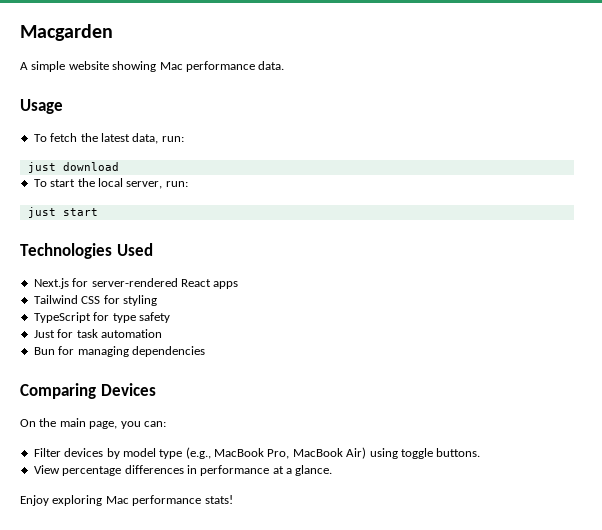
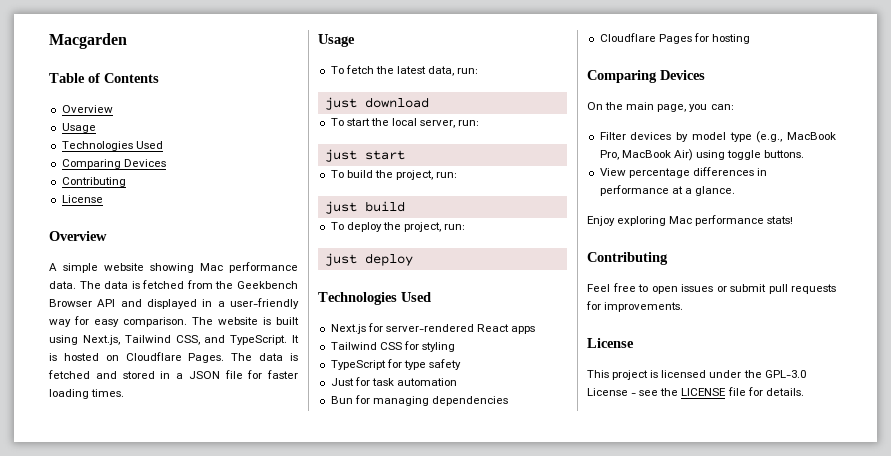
(113, 32) none -> [49,73,159,83] [61,105,113,113] [61,123,96,133] [61,141,163,151] [61,159,166,169] [61,177,126,187] [61,195,103,203] [49,231,107,241] // Table of Contents // Overview // Usage // Technologies Used // Comparing Devices // Contributing // License // Overview
(285, 65) none -> [79,280,298,289] [49,298,299,309] [49,316,299,327] [49,335,299,345] [49,352,298,363] [48,370,298,379] [49,389,125,399] The data is fetched from the Geekbench Browser API and displayed in a user-friendly way for easy comparison. The website is built using Next.js, Tailwind CSS, and TypeScript. It is hosted on Cloudflare Pages. The data is fetched and stored in a JSON file for faster loading times.
(98, 212) none -> [330,170,458,180] [324,201,405,214] [330,222,466,232] [324,253,413,266] // To build the project, run: // just build // To deploy the project, run: // just deploy
(205, 351) none -> [599,33,750,44] // Cloudflare Pages for hosting
(233, 499) none -> [587,252,668,265] [587,283,836,294] [586,301,684,312] [587,338,634,348] [587,370,806,380] [587,387,804,396] // Contributing // Feel free to open issues or submit pull requests for improvements. // License // This project is licensed under the GPL-3.0 License - see the LICENSE file for details.

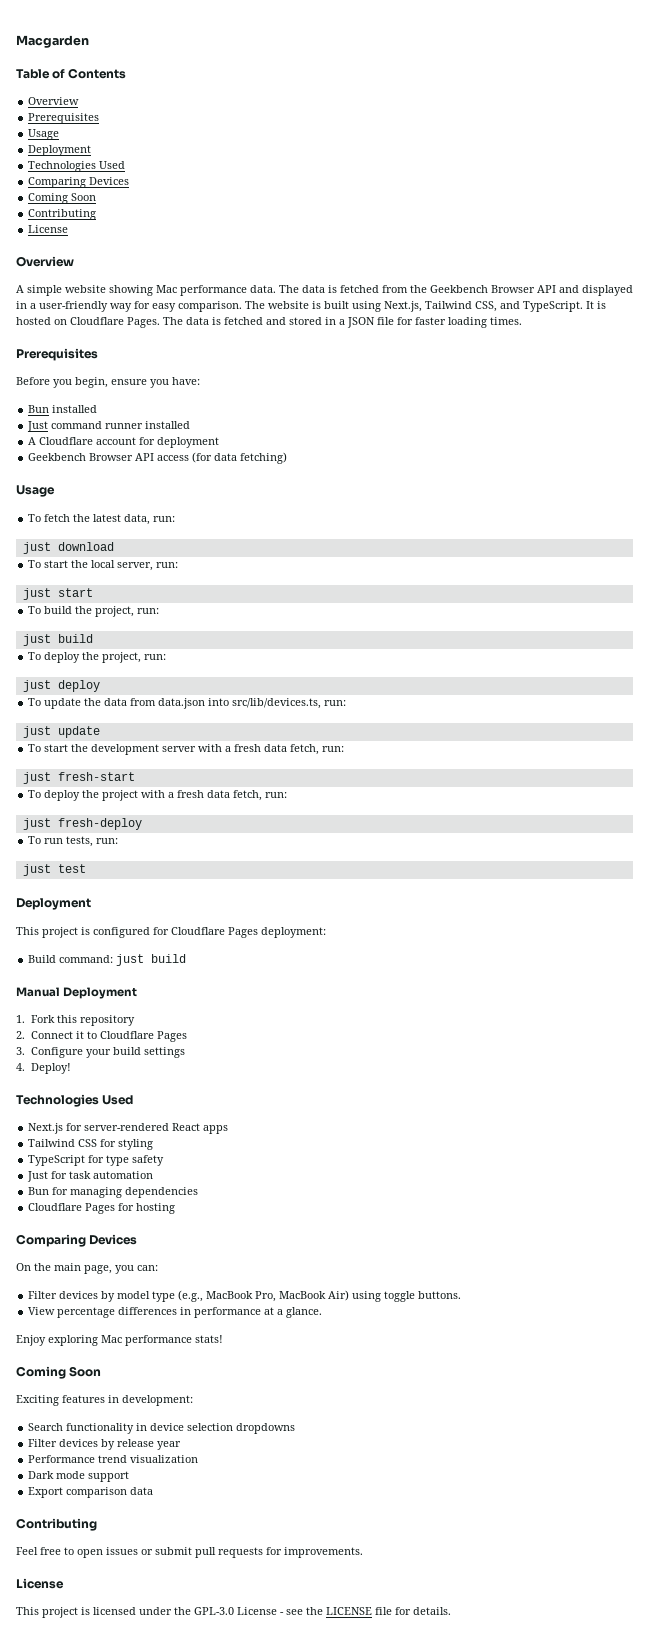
[61,123,96,133] // Usage -> [28,113,100,124] [28,129,60,140] [28,145,92,156] // Prerequisites // Usage // Deployment
(166, 163) none -> [28,193,97,204] // Coming Soon
(125, 393) none -> [16,348,98,361] [16,377,200,388] [28,405,98,413] [27,421,191,432] [28,437,220,448] [28,452,288,464] // Prerequisites // Before you begin, ensure you have: // Bun installed // Just command runner installed // A Cloudflare account for deployment // Geekbench Browser API access (for data fetching)
(413, 259) none -> [28,698,347,709] [22,726,100,738] [28,744,345,755] [22,772,135,784] [28,790,288,801] [22,818,142,830] [28,836,119,847] [22,864,86,876] [16,898,91,910] [16,927,326,938] [28,954,187,966] [16,987,138,999] [16,1015,135,1026] [16,1031,187,1042] [16,1047,185,1058] [16,1063,71,1074] // To update the data from data.json into src/lib/devices.ts, run: // just update // To start the development server with a fresh data fetch, run: // just fresh-start // To deploy the project with a fresh data fetch, run: // just fresh-deploy // To run tests, run: // just test // Deployment // This project is configured for Cloudflare Pages deployment: // Build command: just build // Manual Deployment // 1. Fork this repository // 2. Connect it to Cloudflare Pages // 3. Configure your build settings // 4. Deploy!
(794, 220) none -> [16,1366,102,1379] [16,1395,193,1406] [28,1423,296,1434] [28,1439,182,1450] [28,1455,199,1463] [28,1471,130,1482] [28,1487,154,1498] // Coming Soon // Exciting features in development: // Search functionality in device selection dropdowns // Filter devices by release year // Performance trend visualization // Dark mode support // Export comparison data

